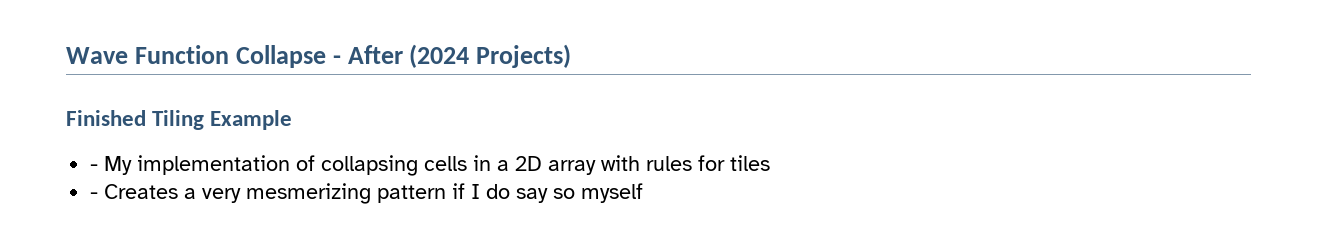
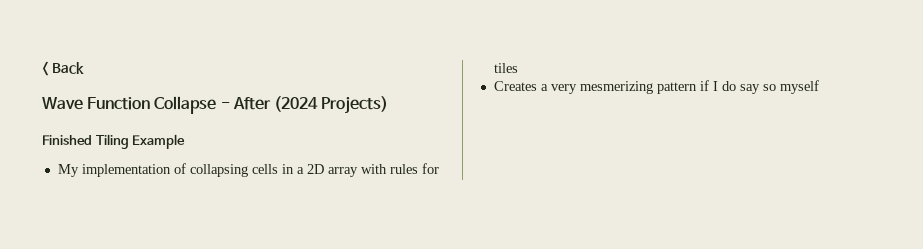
(66, 55) none -> [42,61,84,76] < Back //
[90,164,99,171] - -> (186, 141) none
[90,192,99,199] - -> (518, 68) none

